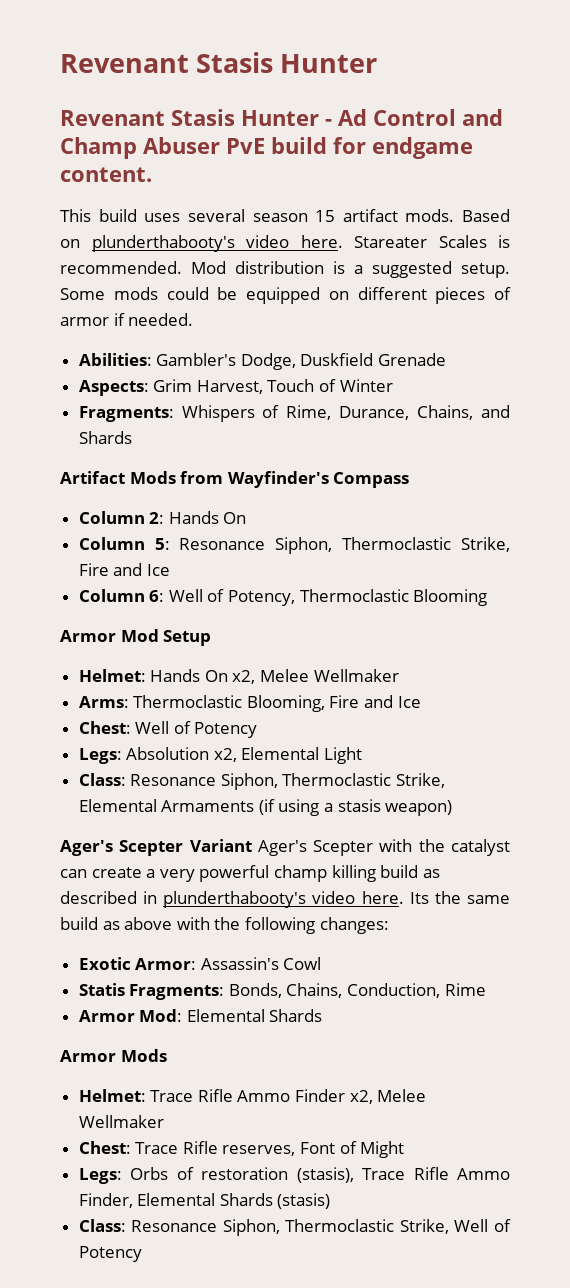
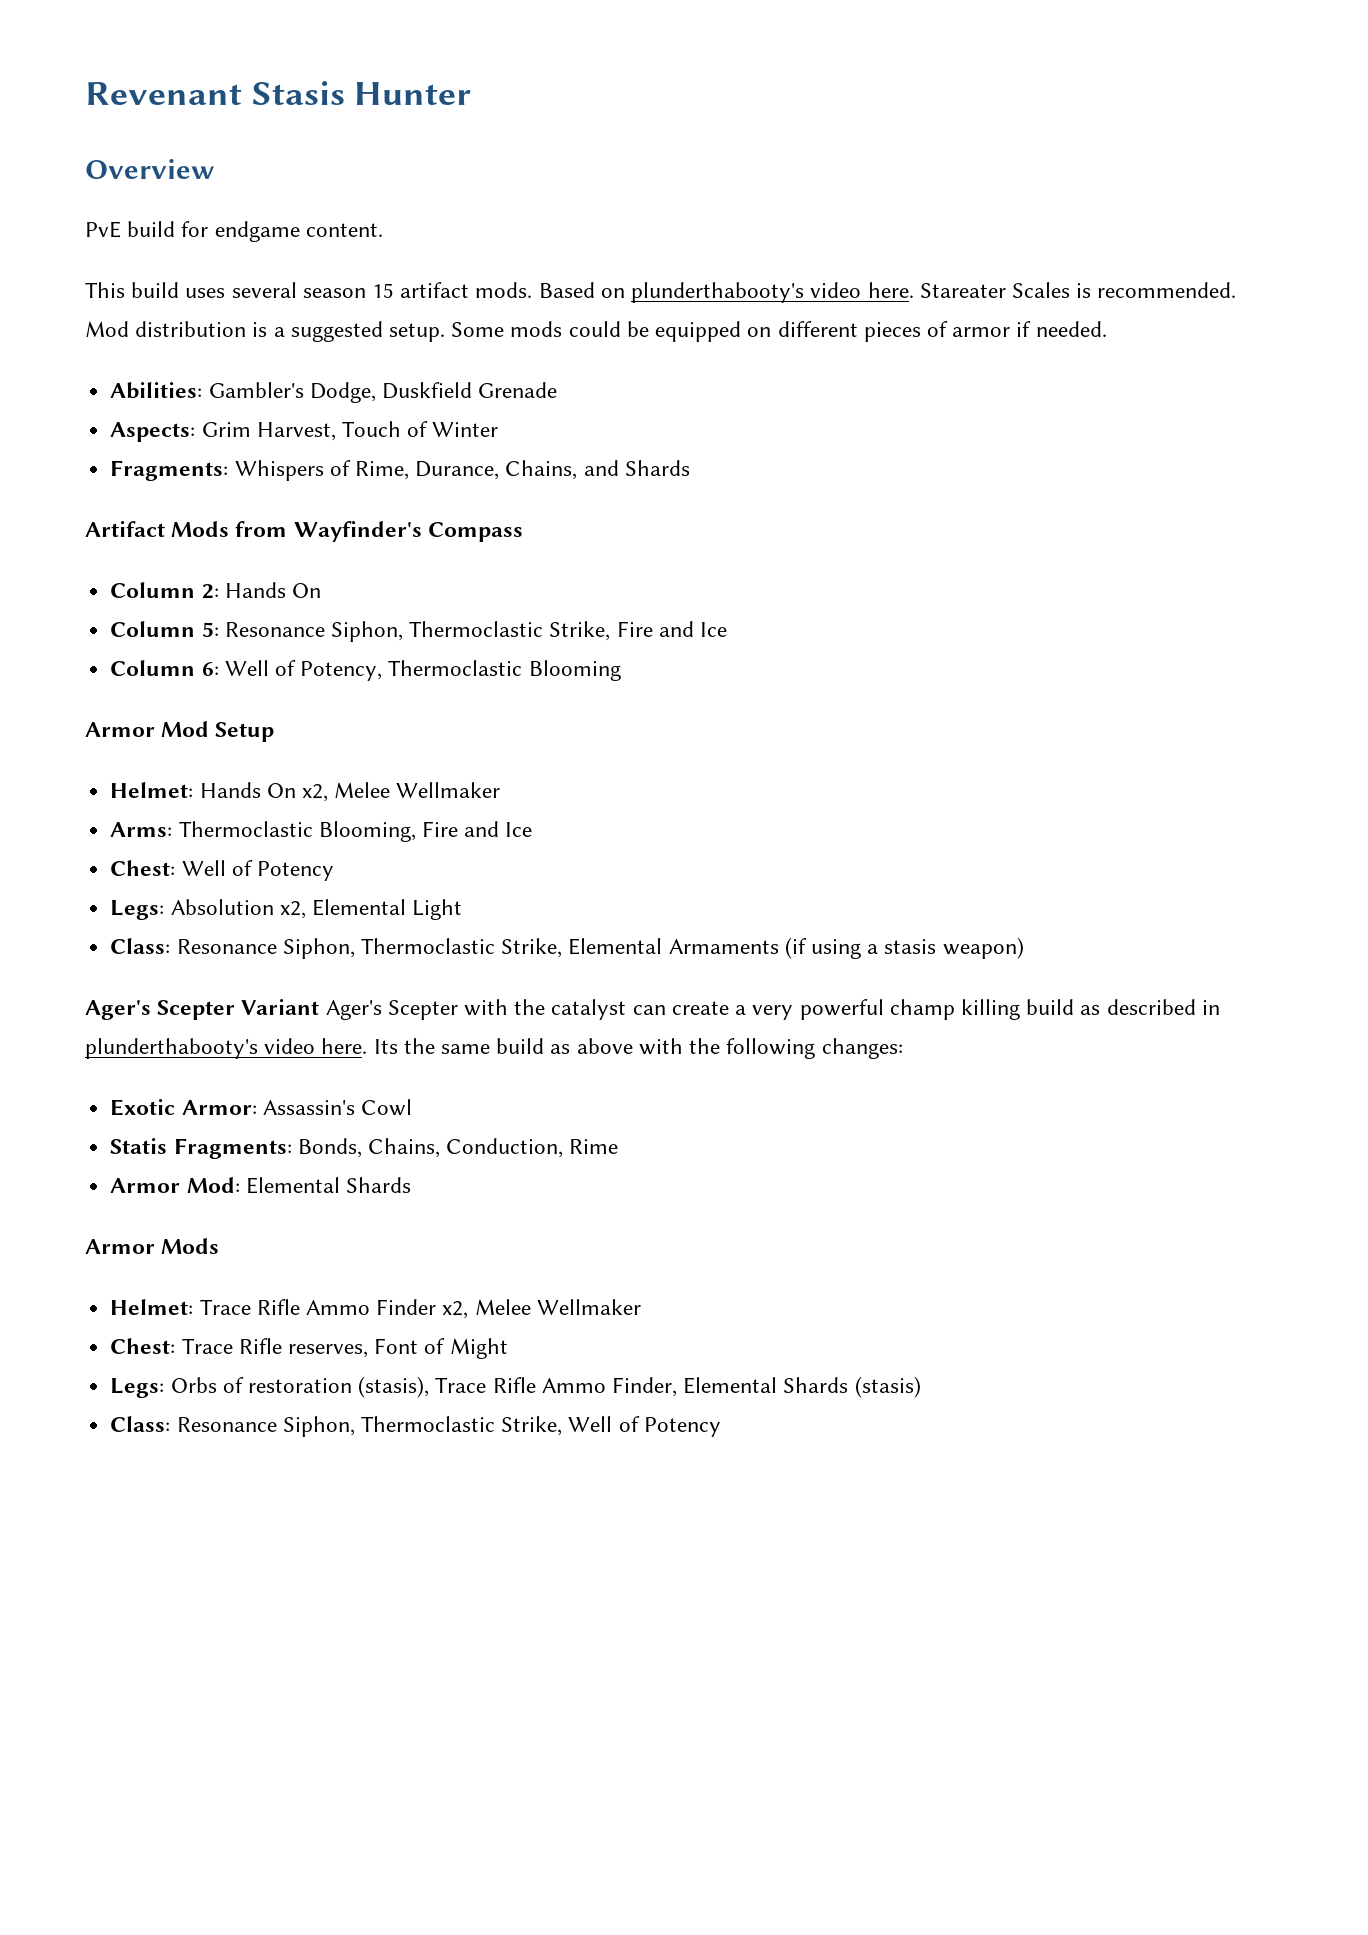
[60,109,503,126] [60,137,220,159] Revenant Stasis Hunter - Ad Control and Champ Abuser -> [85,159,215,179] Overview //

